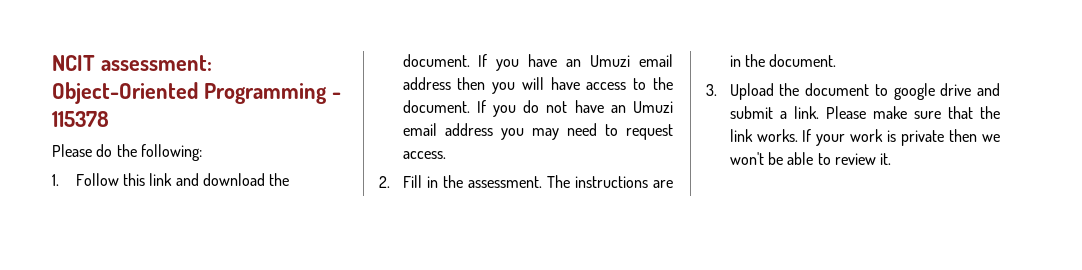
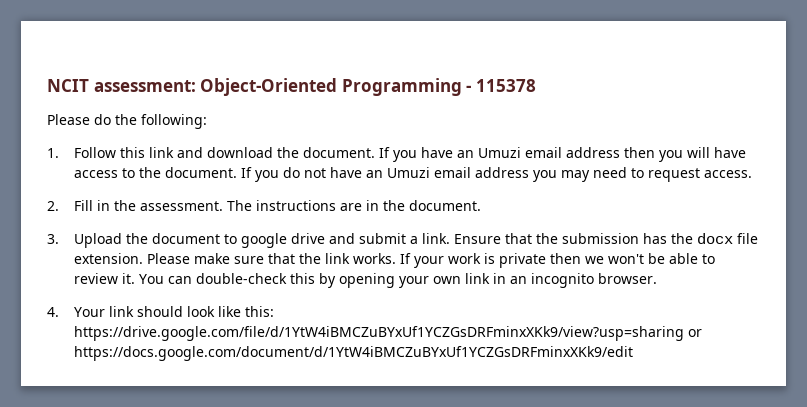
(819, 112) none -> [453,233,758,244] [73,253,143,264] Ensure that the submission has the docx file extension.
(892, 159) none -> [138,273,657,288] [47,306,274,317] [73,326,702,341] [73,346,633,361] You can double-check this by opening your own link in an incognito browser. // 4. Your link should look like this: https://drive.google.com/file/d/1YtW4iBMCZuBYxUf1YCZGsDRFminxXKk9/view?usp=sharing or https://docs.google.com/document/d/1YtW4iBMCZuBYxUf1YCZGsDRFminxXKk9/edit

